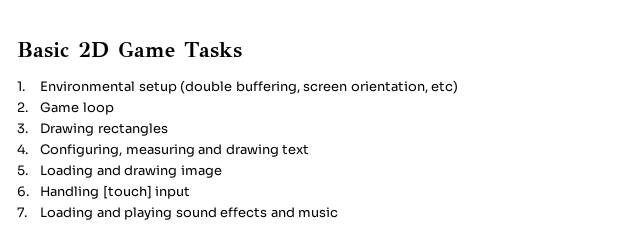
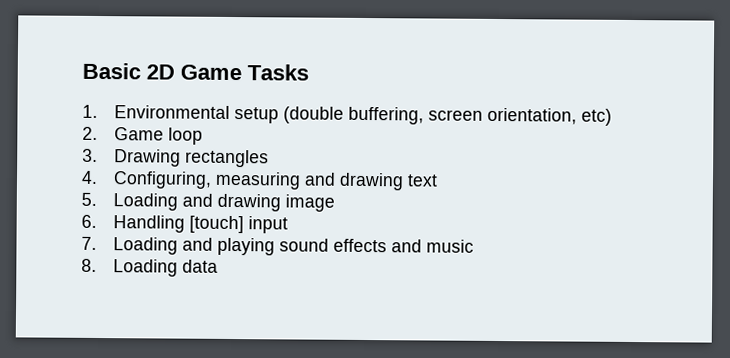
(339, 212) none -> [81,258,218,277] // 8. Loading data

